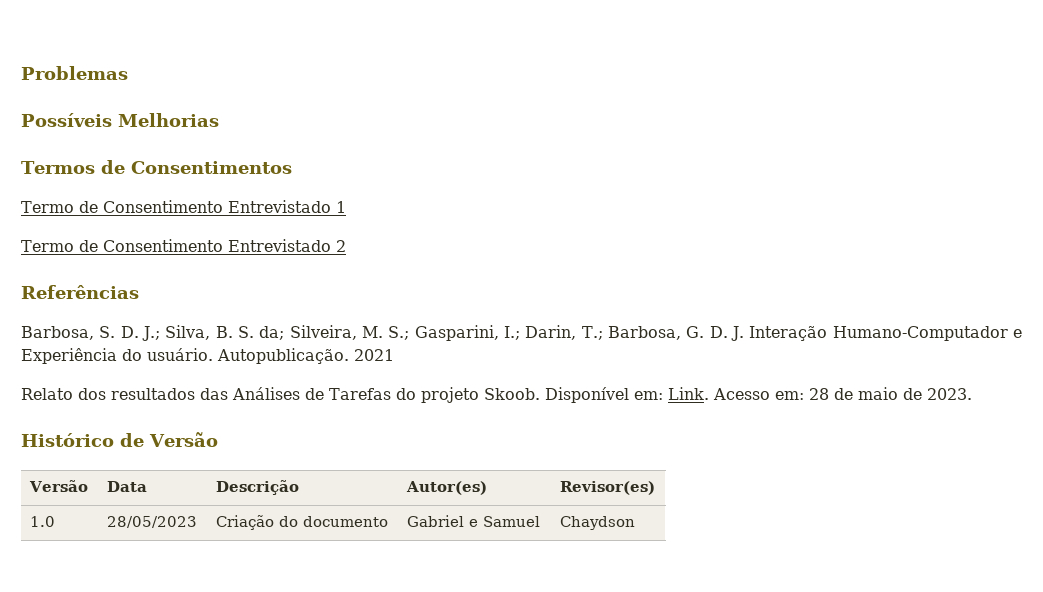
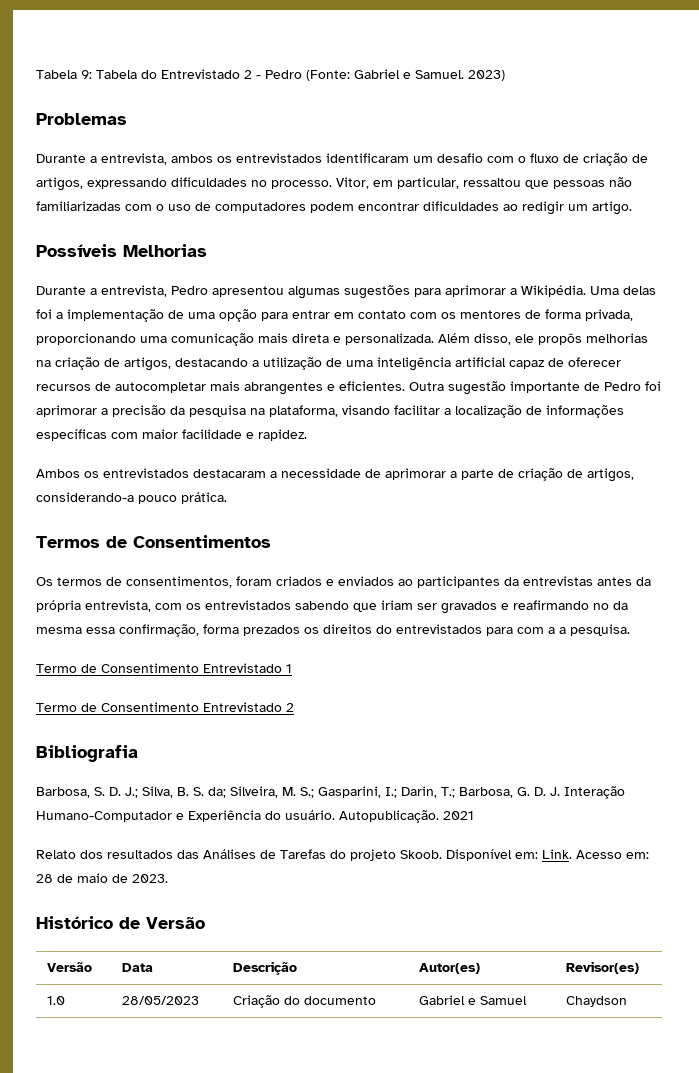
[21,66,128,80] [21,113,219,127] [21,160,292,174] Problemas // Possíveis Melhorias // Termos de Consentimentos -> [36,69,505,81] [36,113,127,125] [36,153,648,166] [36,177,632,191] [36,201,632,215] [36,244,207,257] [36,285,656,299] [36,309,633,322] [36,333,648,346] [36,357,621,371] [36,381,661,395] [36,405,624,418] [36,429,307,441] [36,468,634,482] [36,492,227,504] [36,535,271,548] [36,576,651,588] [36,600,628,614] [36,624,630,637] Tabela 9: Tabela do Entrevistado 2 - Pedro (Fonte: Gabriel e Samuel. 2023) // Problemas // Durante a entrevista, ambos os entrevistados identificaram um desafio com o fluxo de criação de artigos, expressando dificuldades no processo. Vitor, em particular, ressaltou que pessoas não familiarizadas com o uso de computadores podem encontrar dificuldades ao redigir um artigo. // Possíveis Melhorias // Durante a entrevista, Pedro apresentou algumas sugestões para aprimorar a Wikipédia. Uma delas foi a implementação de uma opção para entrar em contato com os mentores de forma privada, proporcionando uma comunicação mais direta e personalizada. Além disso, ele propôs melhorias na criação de artigos, destacando a utilização de uma inteligência artificial capaz de oferecer recursos de autocompletar mais abrangentes e eficientes. Outra sugestão importante de Pedro foi aprimorar a precisão da pesquisa na plataforma, visando facilitar a localização de informações específicas com maior facilidade e rapidez. // Ambos os entrevistados destacaram a necessidade de aprimorar a parte de criação de artigos, considerando-a pouco prática. // Termos de Consentimentos // Os termos de consentimentos, foram criados e enviados ao participantes da entrevistas antes da própria entrevista, com os entrevistados sabendo que iriam ser gravados e reafirmando no da mesma essa confirmação, forma prezados os direitos do entrevistados para com a a pesquisa.
[21,285,139,299] Referências -> [36,745,138,762] Bibliografia

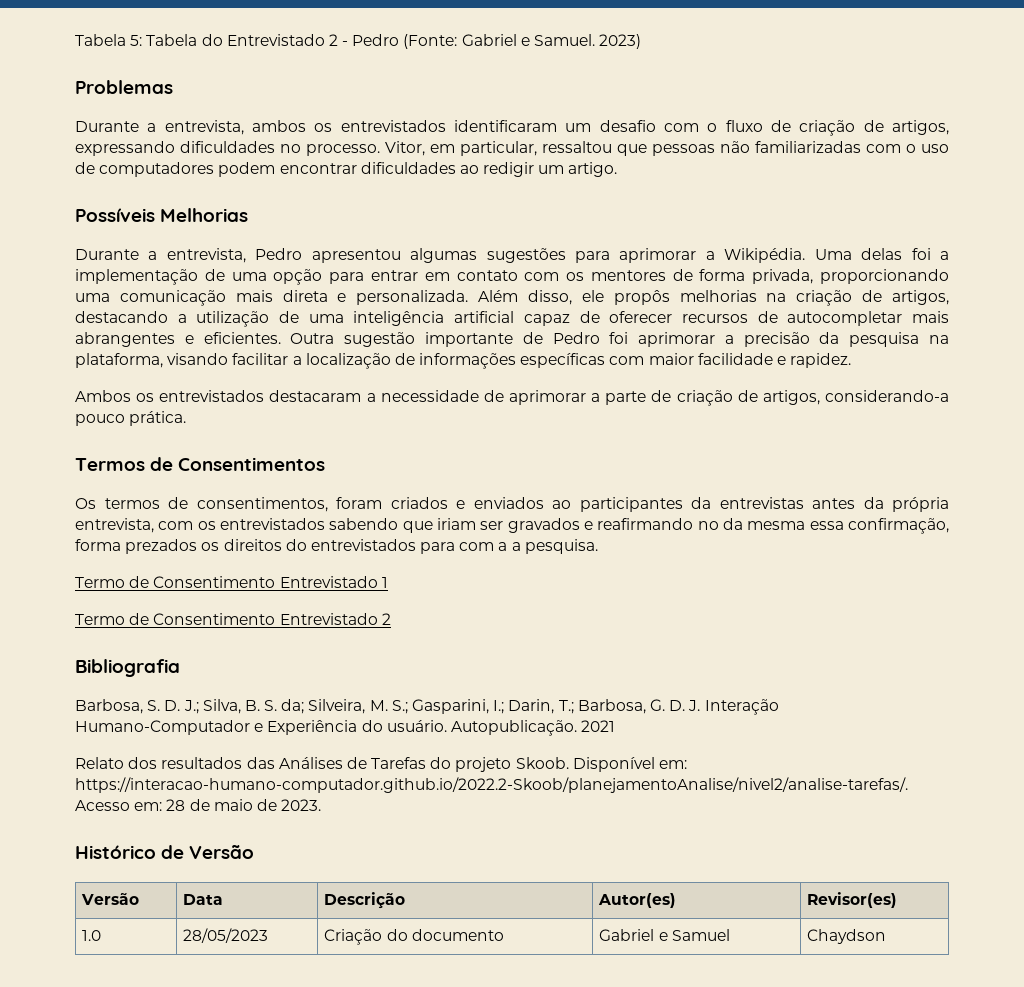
[36,70,92,79] Tabela 9: -> [75,34,143,46] Tabela 5:
[542,849,572,859] Link. -> [75,777,908,793] https://interacao-humano-computador.github.io/2022.2-Skoob/planejamentoAnalise/nivel2/analise-tarefas/.

